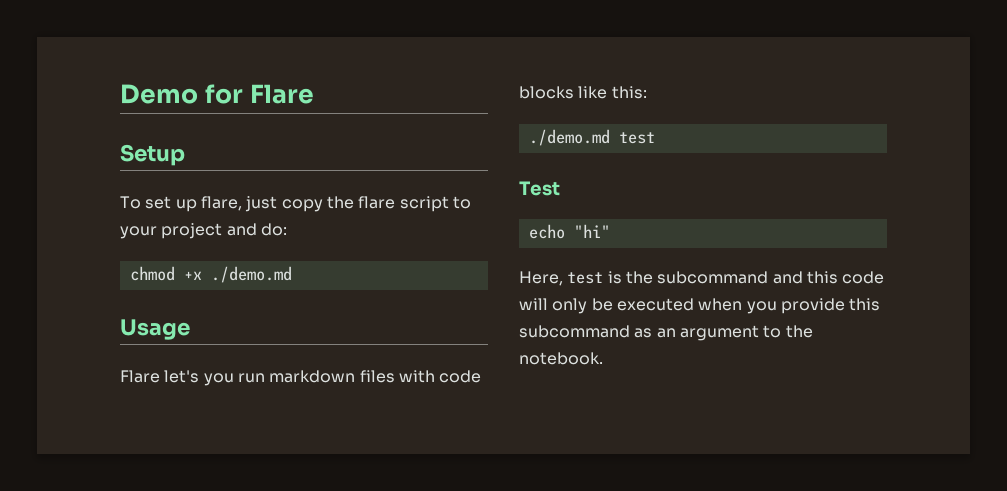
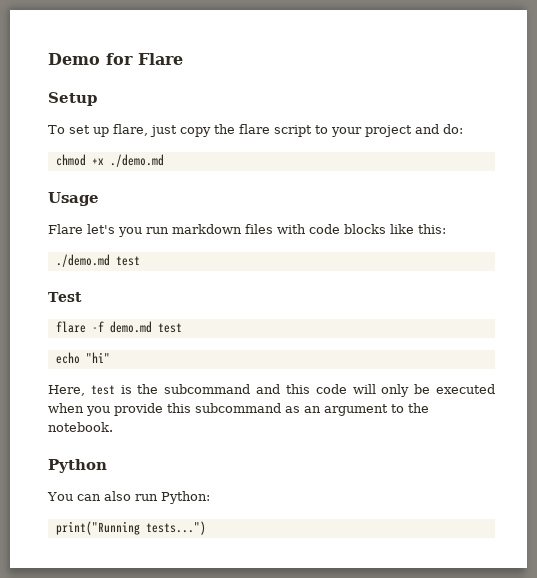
(560, 188) none -> [55,321,182,333] // flare -f demo.md test
(603, 358) none -> [48,459,107,473] [47,491,210,504] [55,521,206,535] // Python // You can also run Python: // print("Running tests...")

